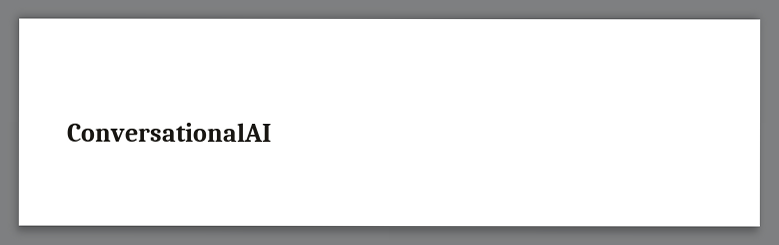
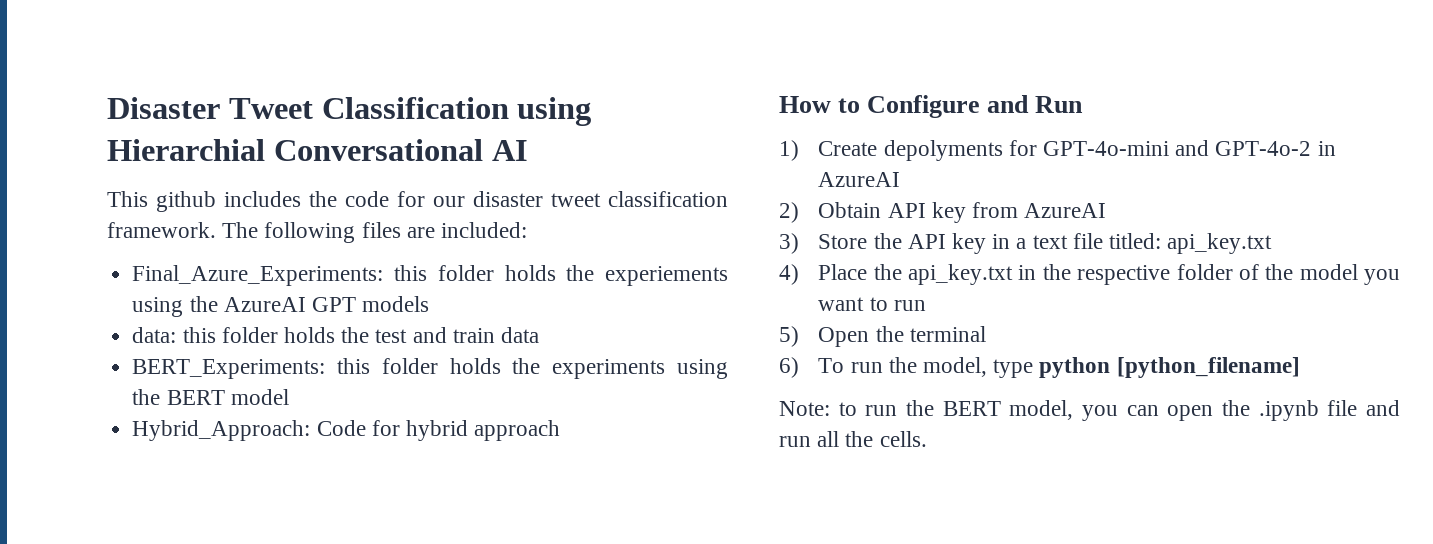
[66,122,271,142] ConversationalAI -> [107,97,592,126] [107,139,528,161] [107,191,728,212] [107,222,528,243] [132,265,728,286] [132,296,430,317] [132,327,539,343] [132,358,729,379] [132,389,289,405] [132,420,561,441] [779,95,1084,118] [779,140,1336,161] [818,172,901,187] [779,202,1107,223] [779,233,1273,254] [779,264,1400,285] [818,297,926,311] [779,326,986,347] [779,357,1300,378] [779,400,1400,421] [779,431,927,447] Disaster Tweet Classification using Hierarchial Conversational AI // This github includes the code for our disaster tweet classification framework. The following files are included: // Final_Azure_Experiments: this folder holds the experiements using the AzureAI GPT models // data: this folder holds the test and train data // BERT_Experiments: this folder holds the experiments using the BERT model // Hybrid_Approach: Code for hybrid approach // How to Configure and Run // 1) Create depolyments for GPT-4o-mini and GPT-4o-2 in AzureAI // 2) Obtain API key from AzureAI // 3) Store the API key in a text file titled: api_key.txt // 4) Place the api_key.txt in the respective folder of the model you want to run // 5) Open the terminal // 6) To run the model, type python [python_filename] // Note: to run the BERT model, you can open the .ipynb file and run all the cells.

